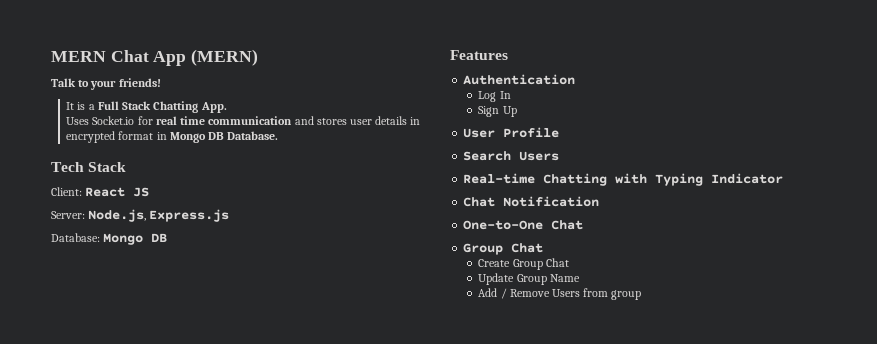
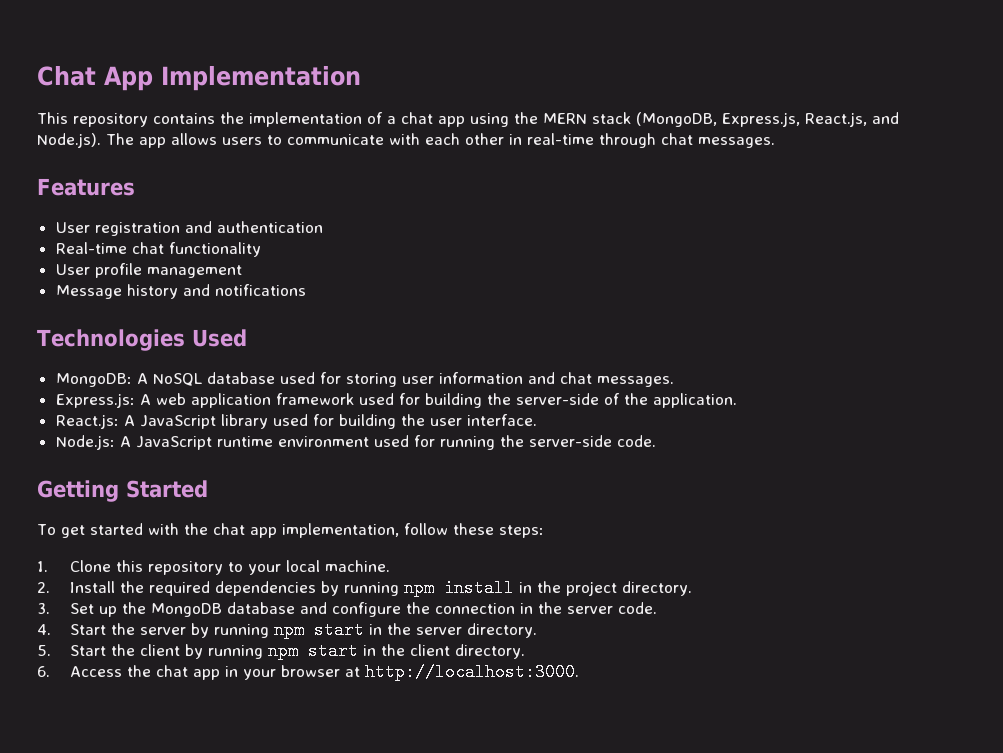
[51,51,106,62] MERN -> (37, 76) none
[191,49,259,66] [51,78,161,90] [66,101,227,113] [66,116,421,125] [66,131,279,143] [51,162,127,172] [51,187,150,197] [51,209,230,222] [51,233,168,245] [450,50,508,60] [463,74,576,85] [478,91,511,102] [478,106,517,117] [463,127,560,138] [463,151,560,161] [463,173,784,186] [463,196,600,207] [463,220,584,230] [463,243,544,255] [478,258,569,270] [478,273,580,285] [478,288,642,300] (MERN) // Talk to your friends! // It is a Full Stack Chatting App. // Uses Socket.io for real time communication and stores user details in encrypted format in Mongo DB Database. // Tech Stack // Client: React JS // Server: Node.js, Express.js // Database: Mongo DB // Features // Authentication // Log In // Sign Up // User Profile // Search Users // Real-time Chatting with Typing Indicator // Chat Notification // One-to-One Chat // Group Chat // Create Group Chat // Update Group Name // Add / Remove Users from group -> [161,66,361,91] [37,112,899,127] [37,133,775,148] [37,178,135,196] [55,221,323,236] [55,242,261,257] [55,263,242,278] [55,284,306,299] [37,329,247,351] [55,372,674,387] [55,393,737,408] [55,414,537,429] [55,435,656,450] [37,480,208,502] [37,523,544,538] [37,560,390,575] [37,579,692,597] [37,602,657,617] [37,621,537,639] [37,642,525,660] [37,663,579,681] Implementation // This repository contains the implementation of a chat app using the MERN stack (MongoDB, Express.js, React.js, and Node.js). The app allows users to communicate with each other in real-time through chat messages. // Features // User registration and authentication // Real-time chat functionality // User profile management // Message history and notifications // Technologies Used // MongoDB: A NoSQL database used for storing user information and chat messages. // Express.js: A web application framework used for building the server-side of the application. // React.js: A JavaScript library used for building the user interface. // Node.js: A JavaScript runtime environment used for running the server-side code. // Getting Started // To get started with the chat app implementation, follow these steps: // 1. Clone this repository to your local machine. // 2. Install the required dependencies by running npm install in the project directory. // 3. Set up the MongoDB database and configure the connection in the server code. // 4. Start the server by running npm start in the server directory. // 5. Start the client by running npm start in the client directory. // 6. Access the chat app in your browser at http://localhost:3000.

